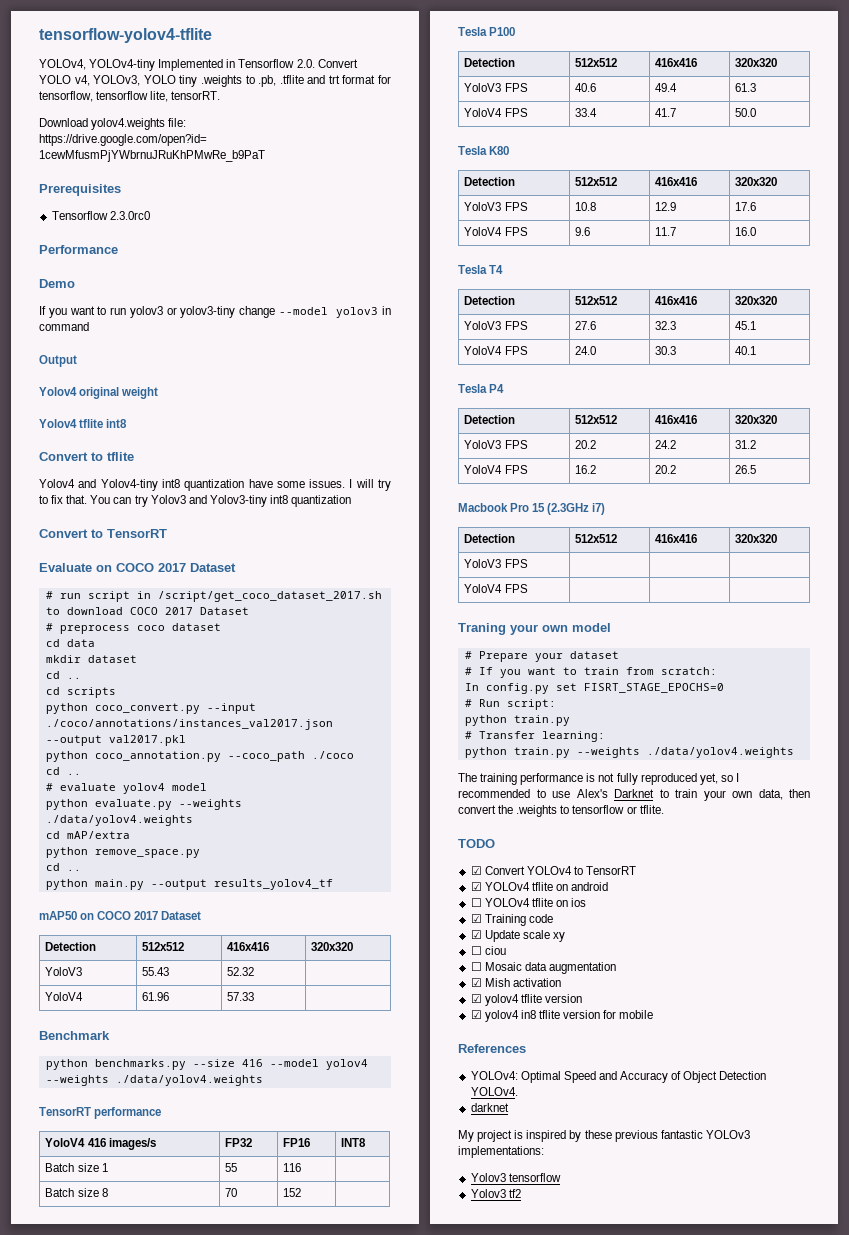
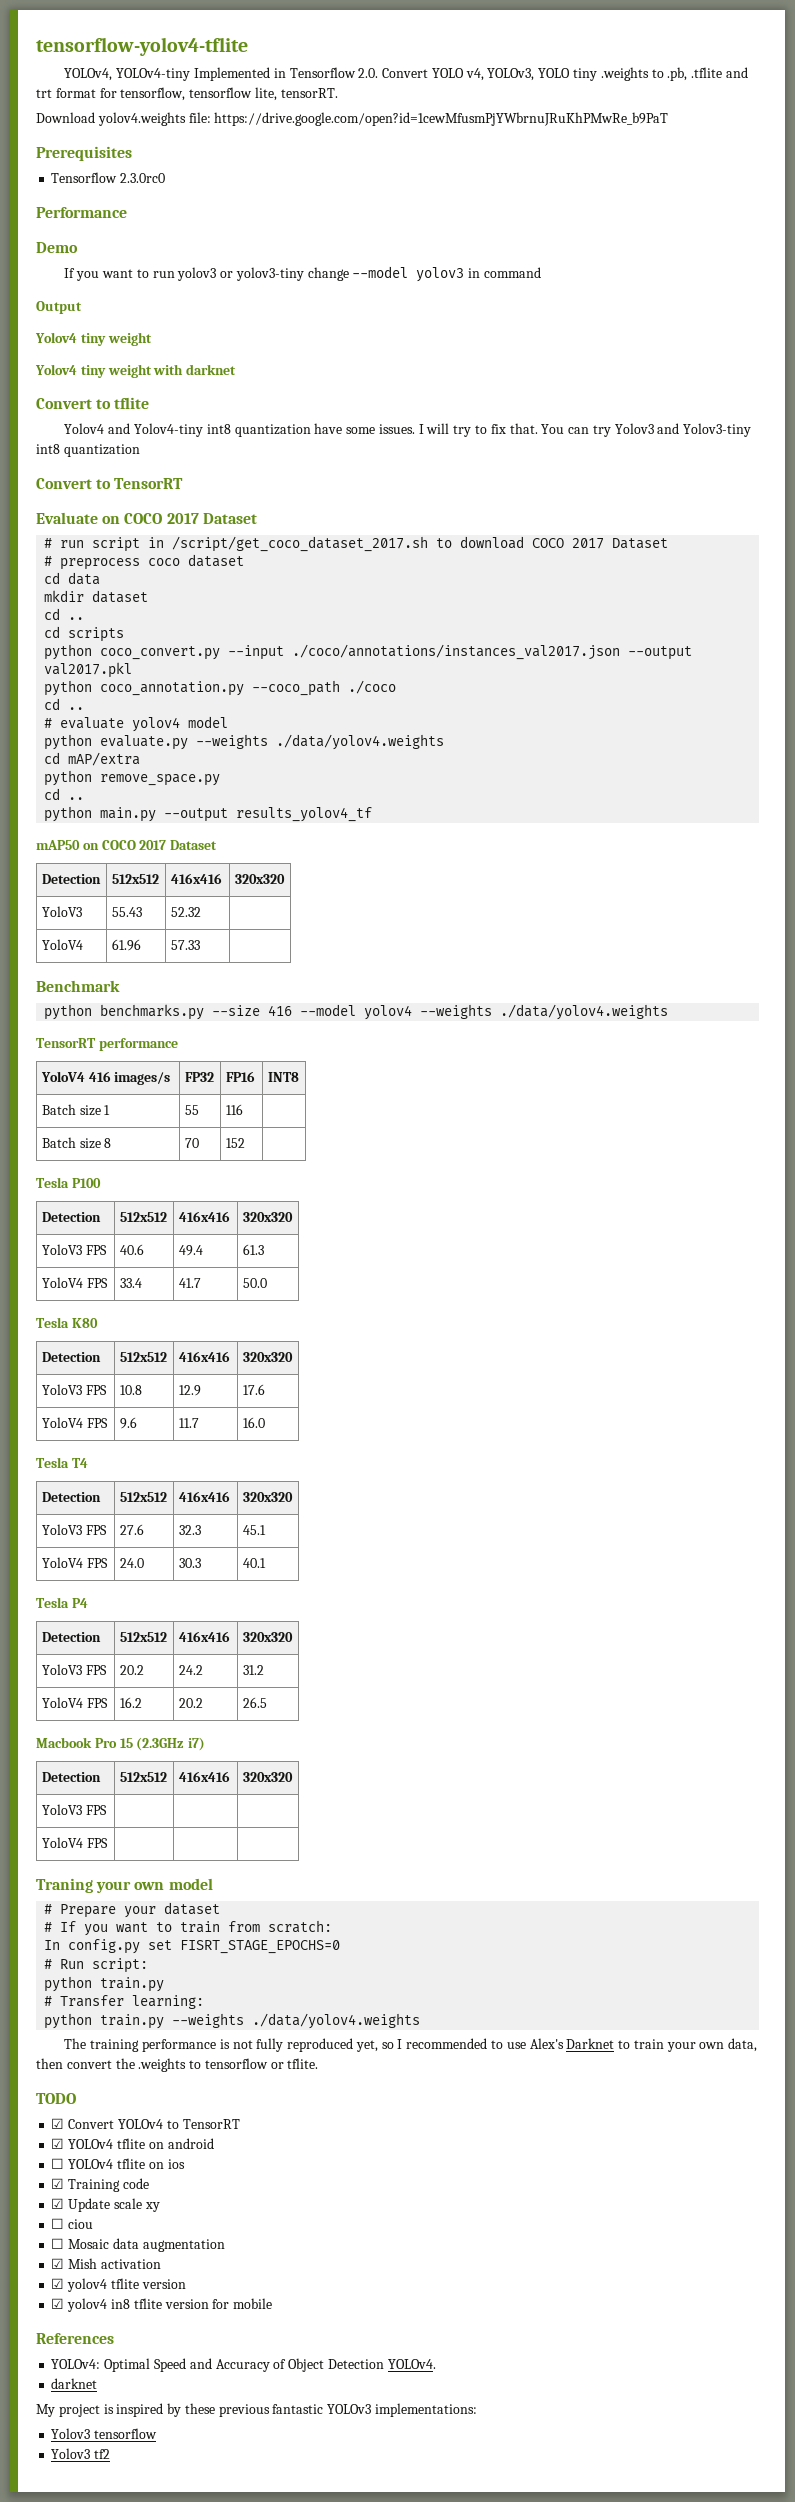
[79,387,120,399] original -> [80,333,106,346] tiny
[79,419,128,428] tflite int8 -> [80,364,237,378] tiny weight with darknet

